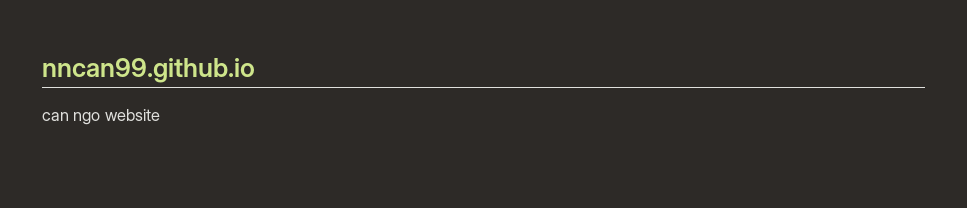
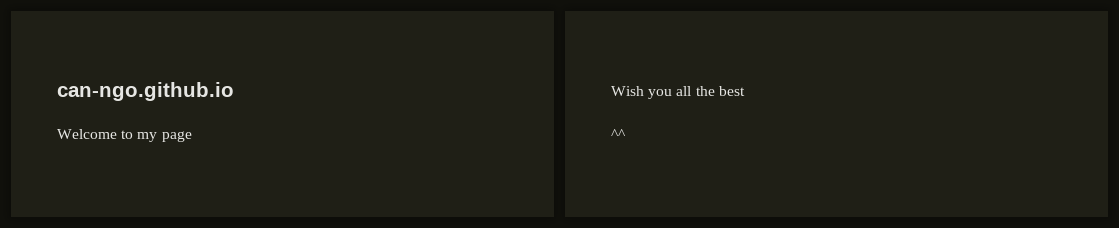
[42,58,255,83] [42,109,160,125] nncan99.github.io // can ngo website -> [57,82,234,101] [57,129,192,142] [611,86,745,99] [611,129,626,139] can-ngo.github.io // Welcome to my page // Wish you all the best // ^^

